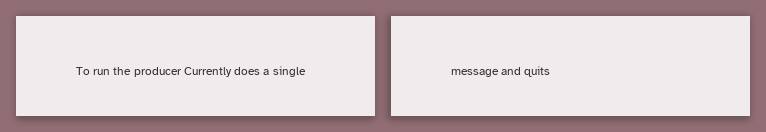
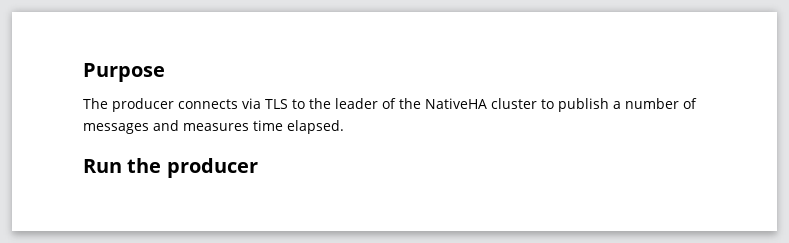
[76,66,551,77] To run the producer Currently does a single message and quits -> [83,63,165,82] [83,98,697,112] [83,120,344,134] [83,158,258,178] Purpose // The producer connects via TLS to the leader of the NativeHA cluster to publish a number of messages and measures time elapsed. // Run the producer

